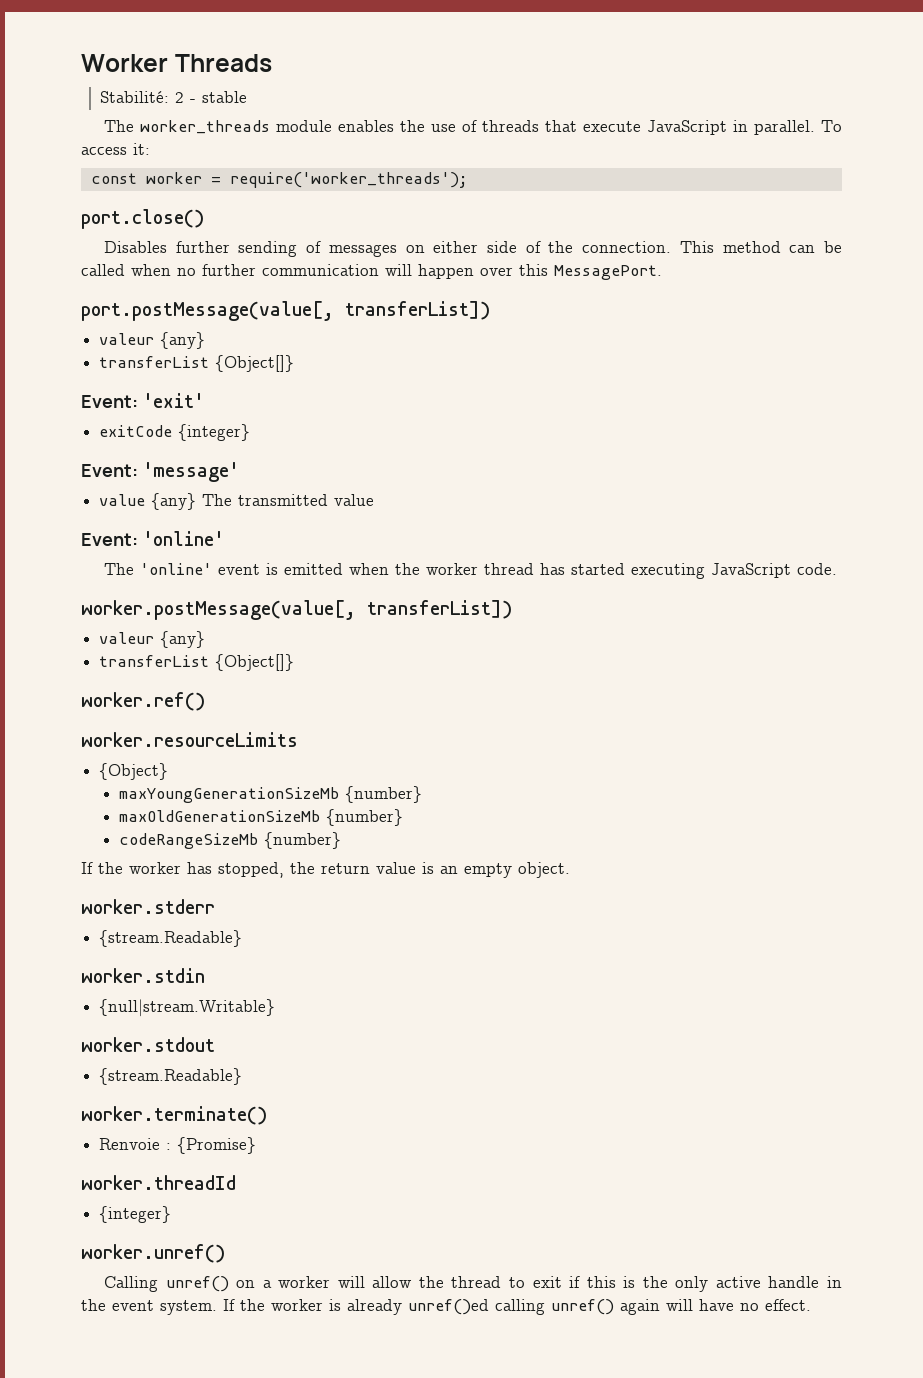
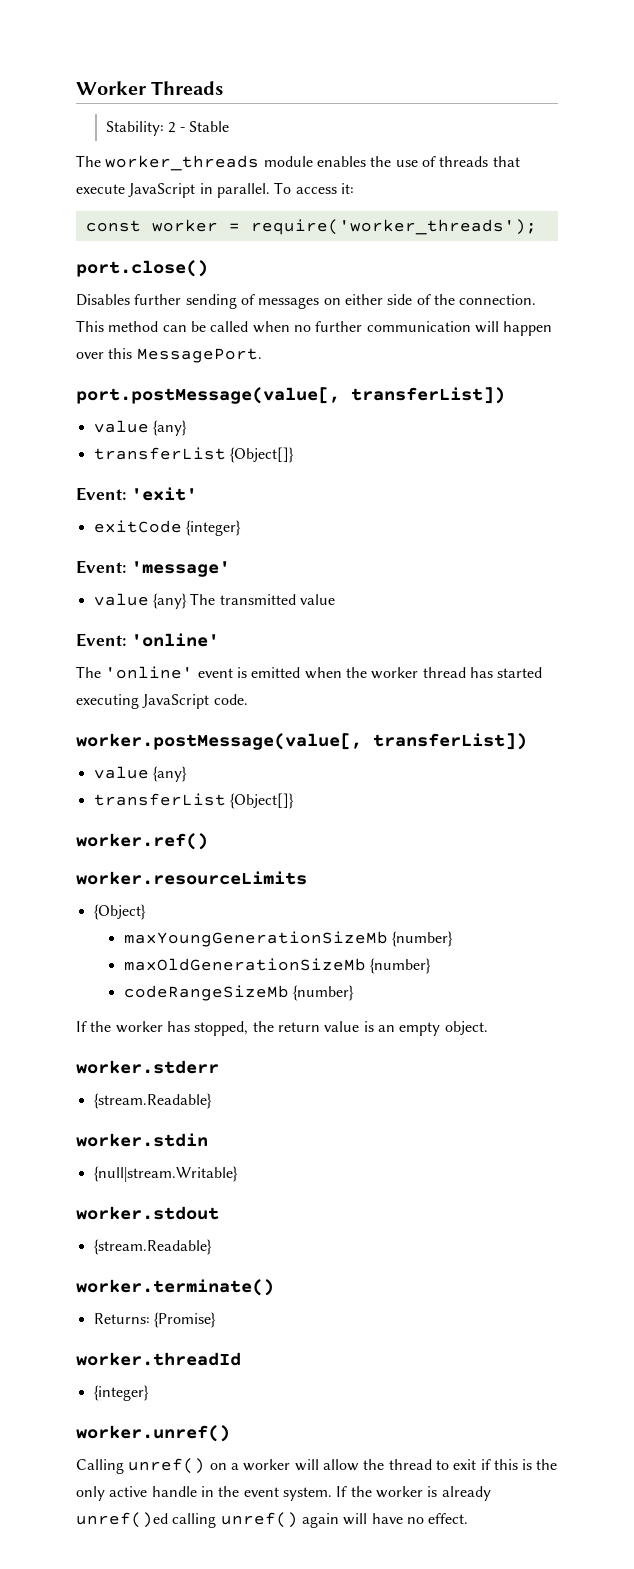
[100,91,170,103] Stabilité: -> [106,121,165,136] Stability:
[202,91,248,103] stable -> [189,121,230,132] Stable
[99,333,155,345] valeur -> [93,420,149,433] value
[99,632,155,644] valeur -> [93,766,149,779] value
[99,1138,172,1150] Renvoie : -> [93,1313,150,1324] Returns:

